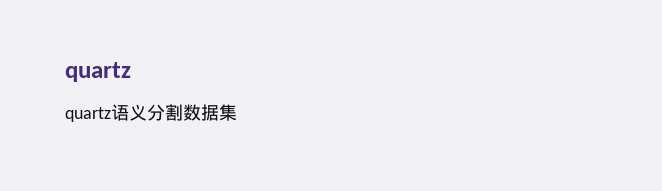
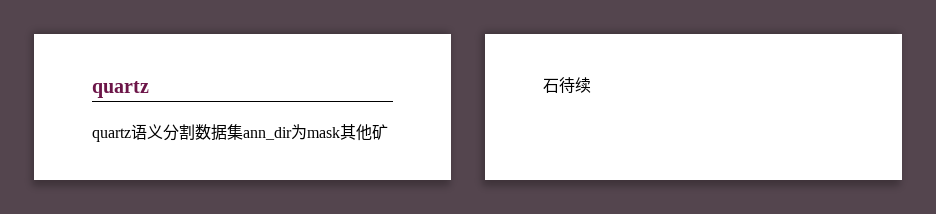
(237, 112) none -> [243,124,388,141] [543,77,591,94] ann_dir为mask其他矿石待续

